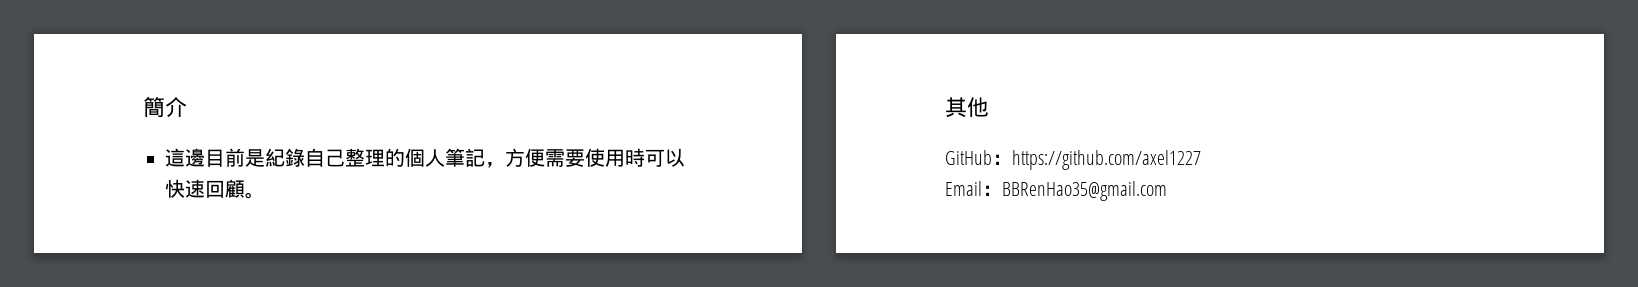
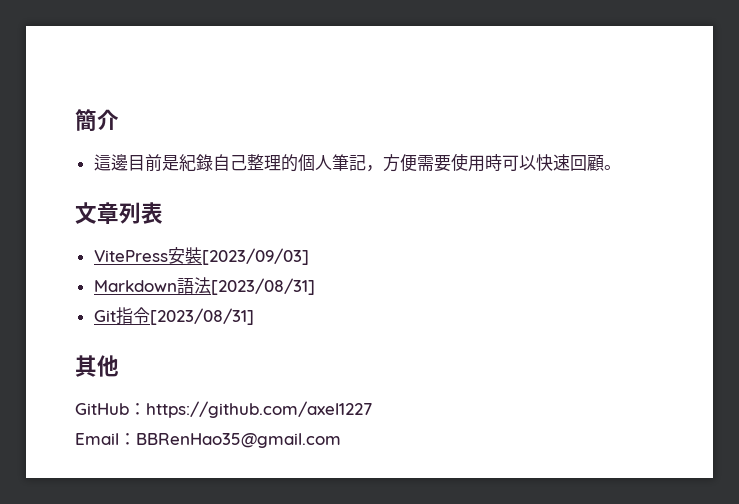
(265, 195) none -> [75,202,163,224] [93,247,309,265] [93,277,315,295] [93,307,254,325] // 文章列表 // VitePress安裝[2023/09/03] // Markdown語法[2023/08/31] // Git指令[2023/08/31]

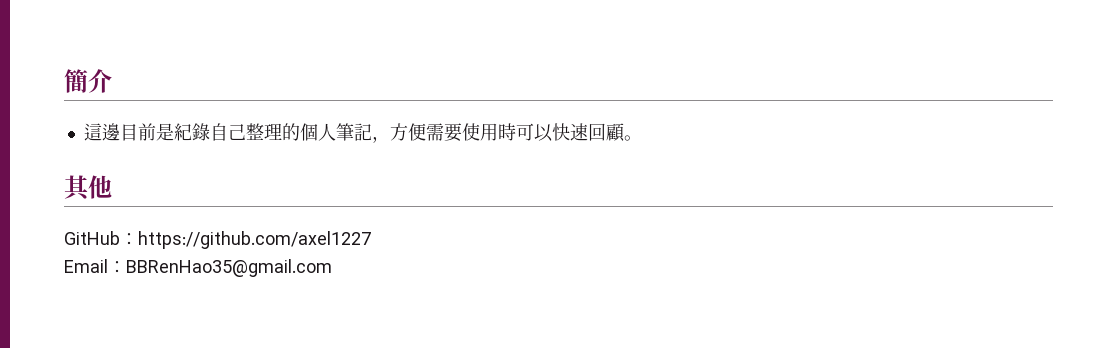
[75,202,163,224] [93,247,309,265] [93,277,315,295] [93,307,254,325] // 文章列表 // VitePress安裝[2023/09/03] // Markdown語法[2023/08/31] // Git指令[2023/08/31] -> (642, 138) none

